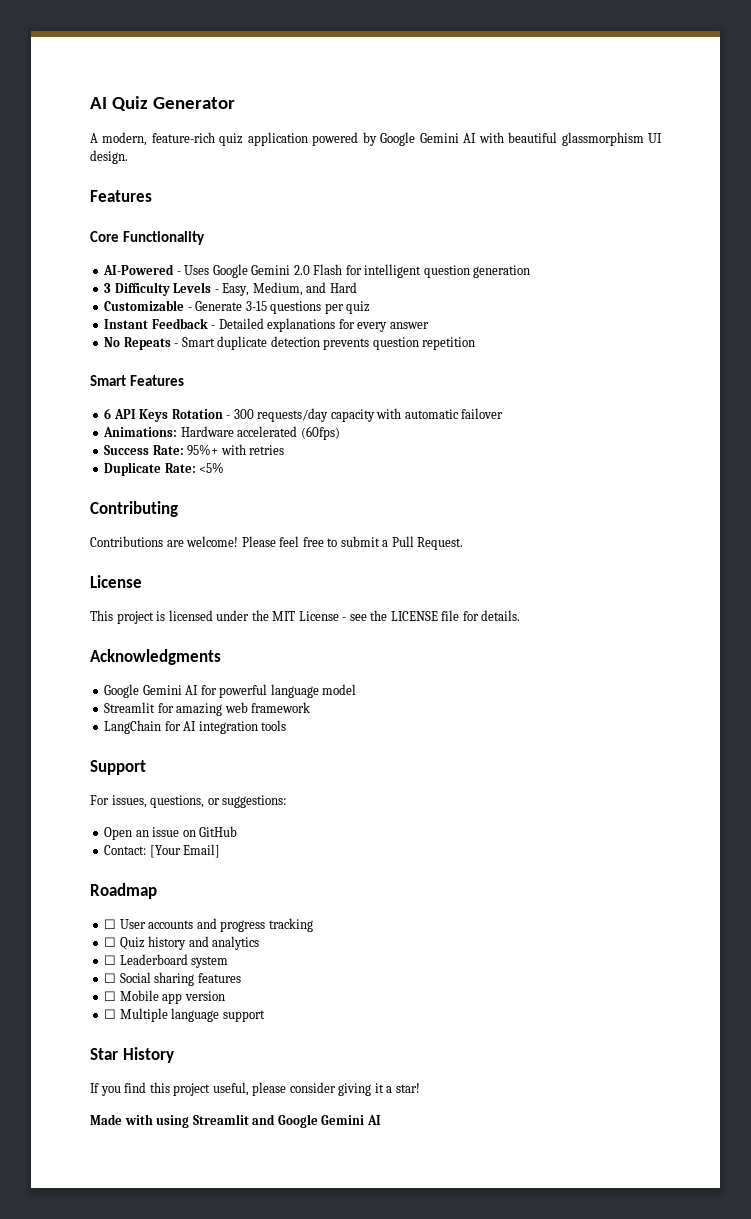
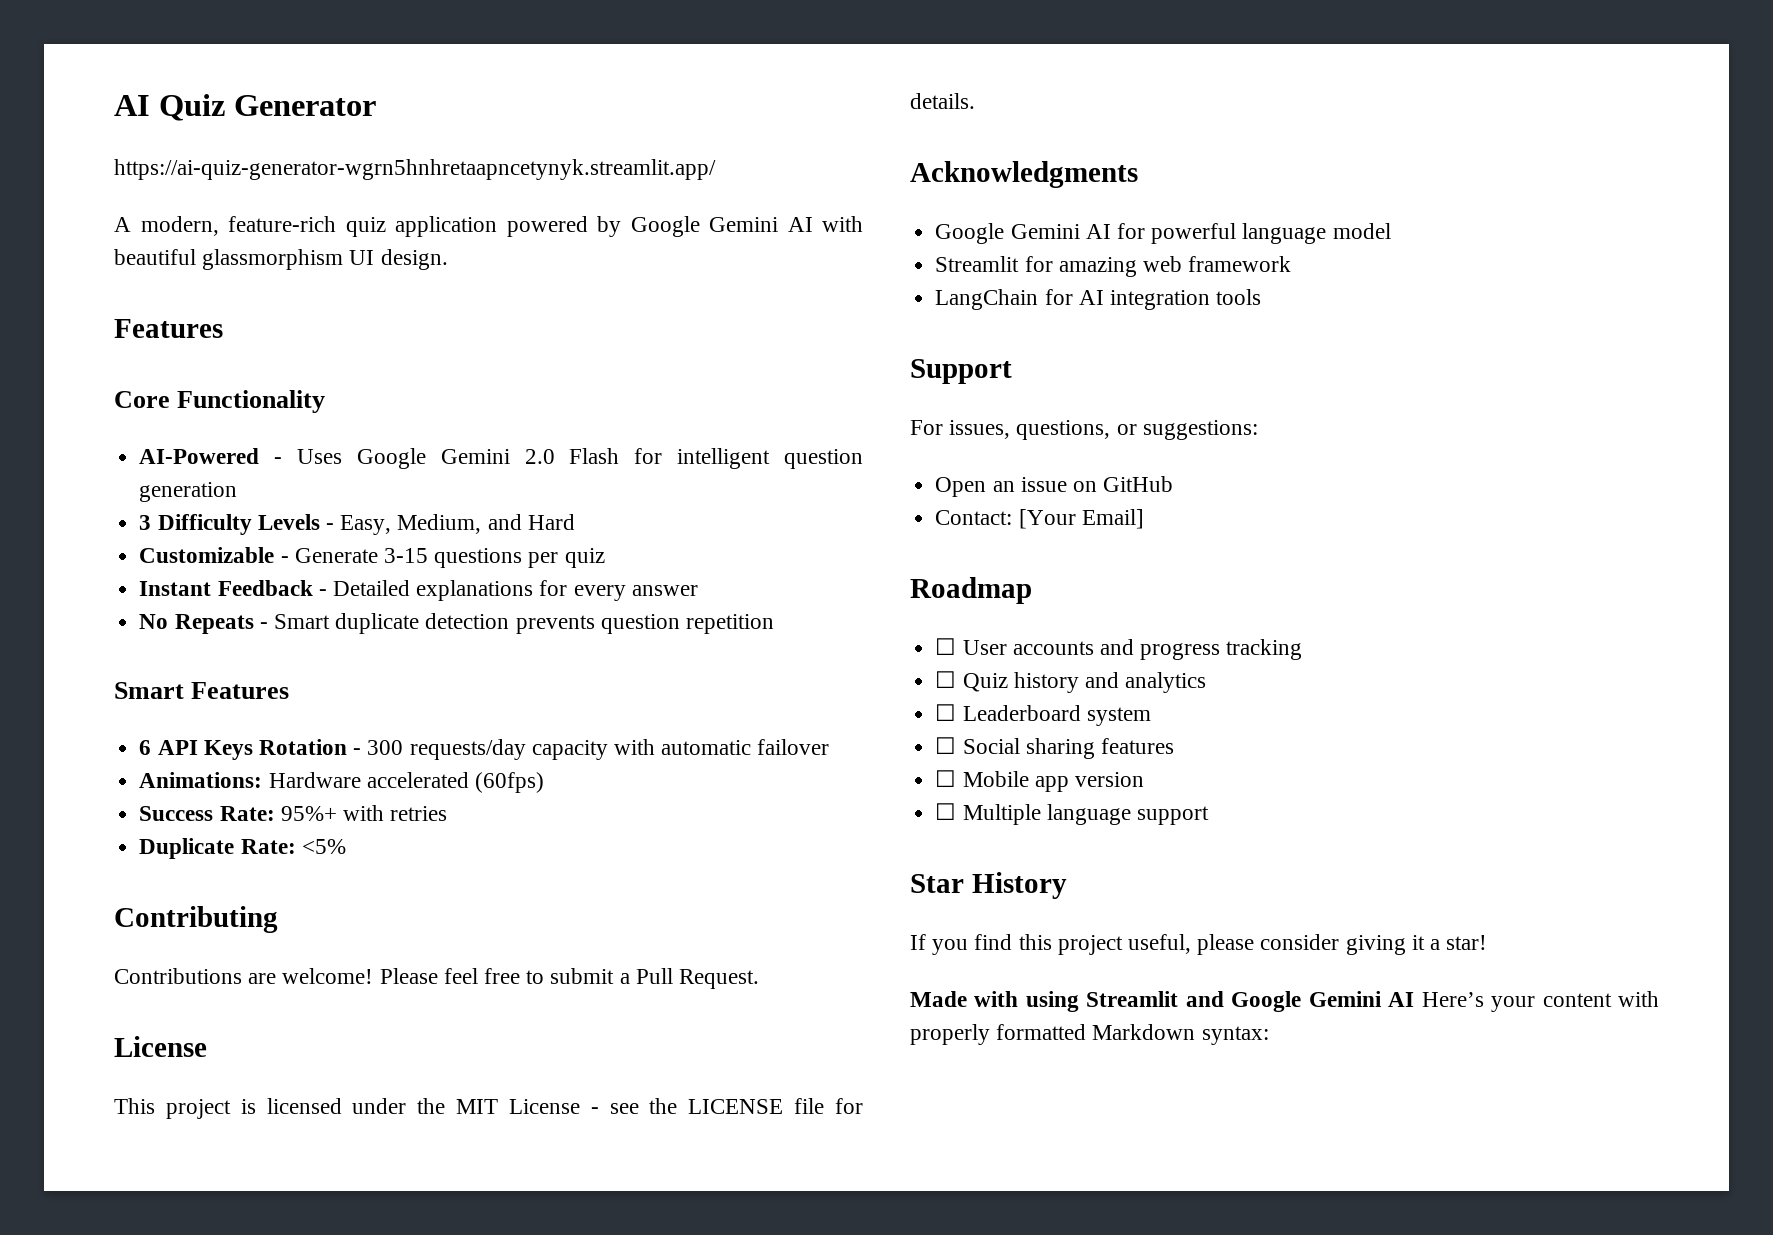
(236, 103) none -> [114,159,716,180] // https://ai-quiz-generator-wgrn5hnhretaapncetynyk.streamlit.app/
(381, 1120) none -> [1421,991,1659,1012] [910,1024,1269,1045] Here’s your content with properly formatted Markdown syntax:

